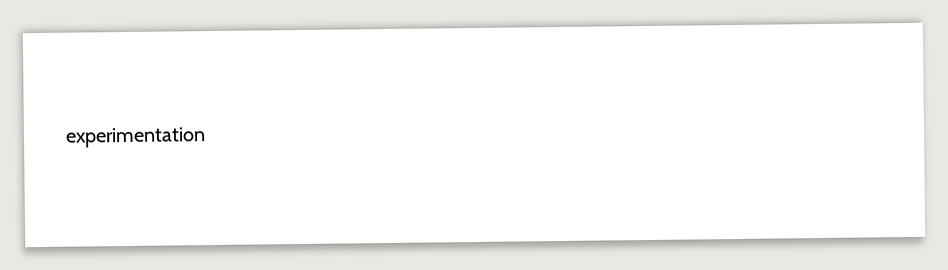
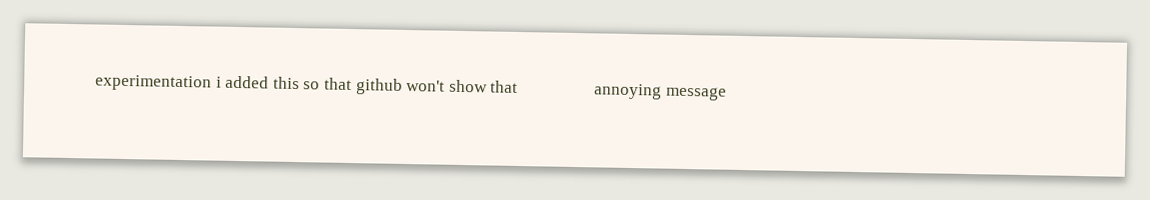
(206, 137) none -> [215,75,727,101] i added this so that github won't show that annoying message

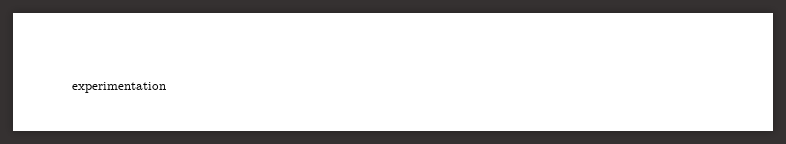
[215,75,727,101] i added this so that github won't show that annoying message -> (166, 87) none

